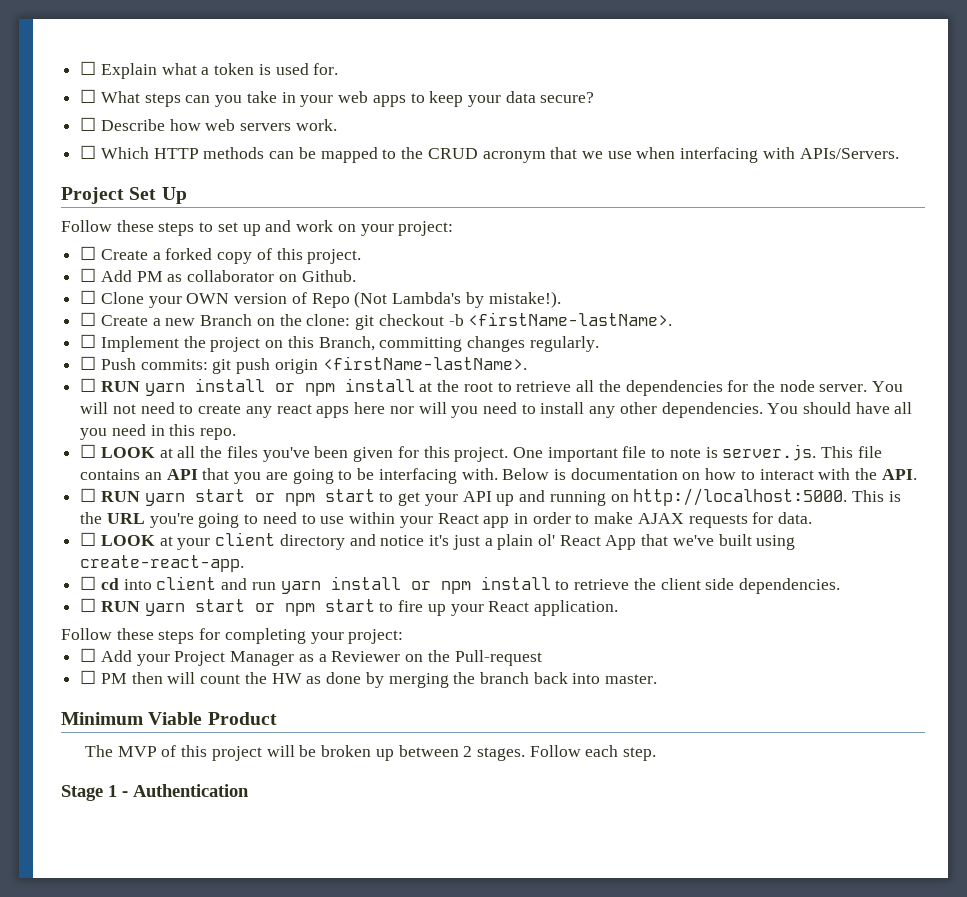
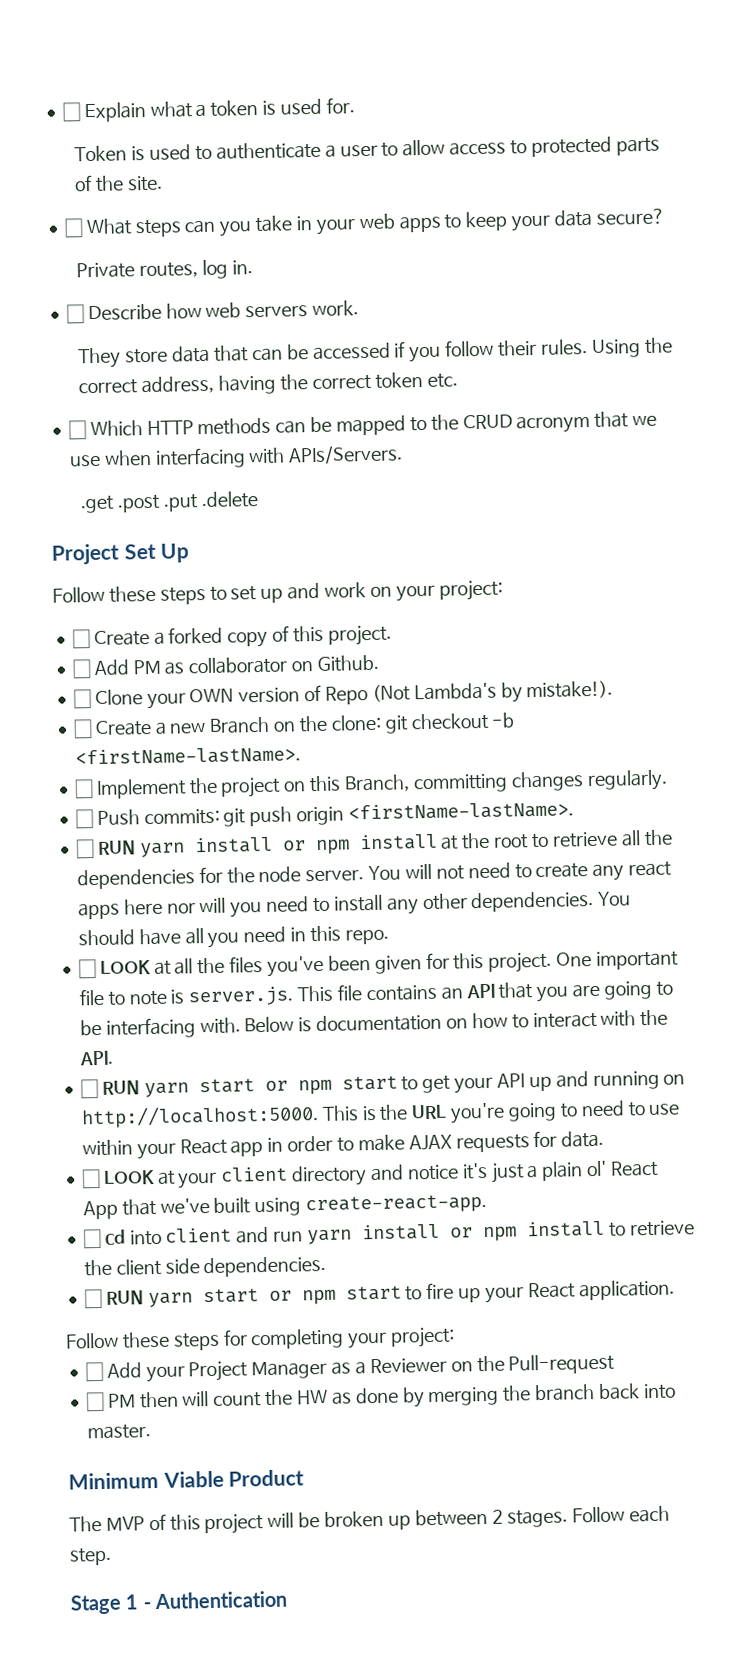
(339, 69) none -> [74,136,660,162] [74,174,164,192] // Token is used to authenticate a user to allow access to protected parts of the site.
(595, 97) none -> [76,259,253,279] // Private routes, log in.
(337, 125) none -> [78,337,673,369] [78,372,458,395] // They store data that can be accessed if you follow their rules. Using the correct address, having the correct token etc.
(899, 153) none -> [80,491,258,514] // .get .post .put .delete

